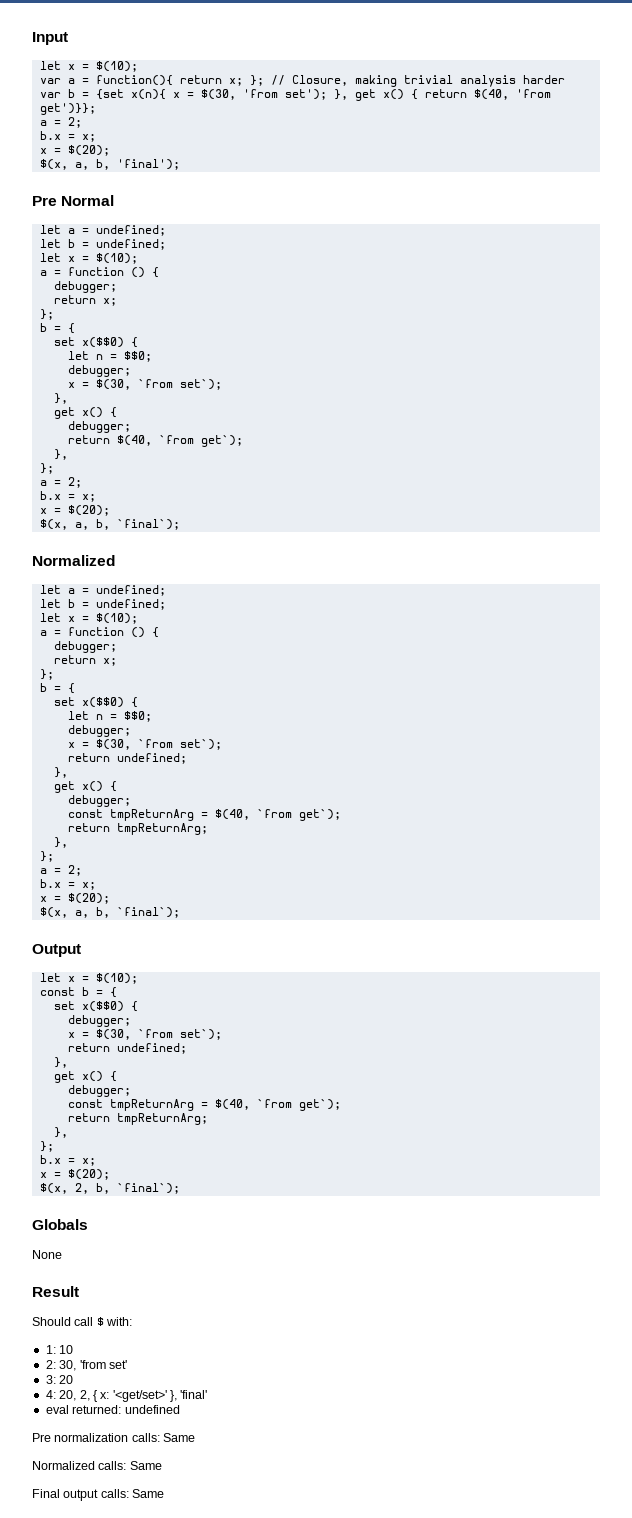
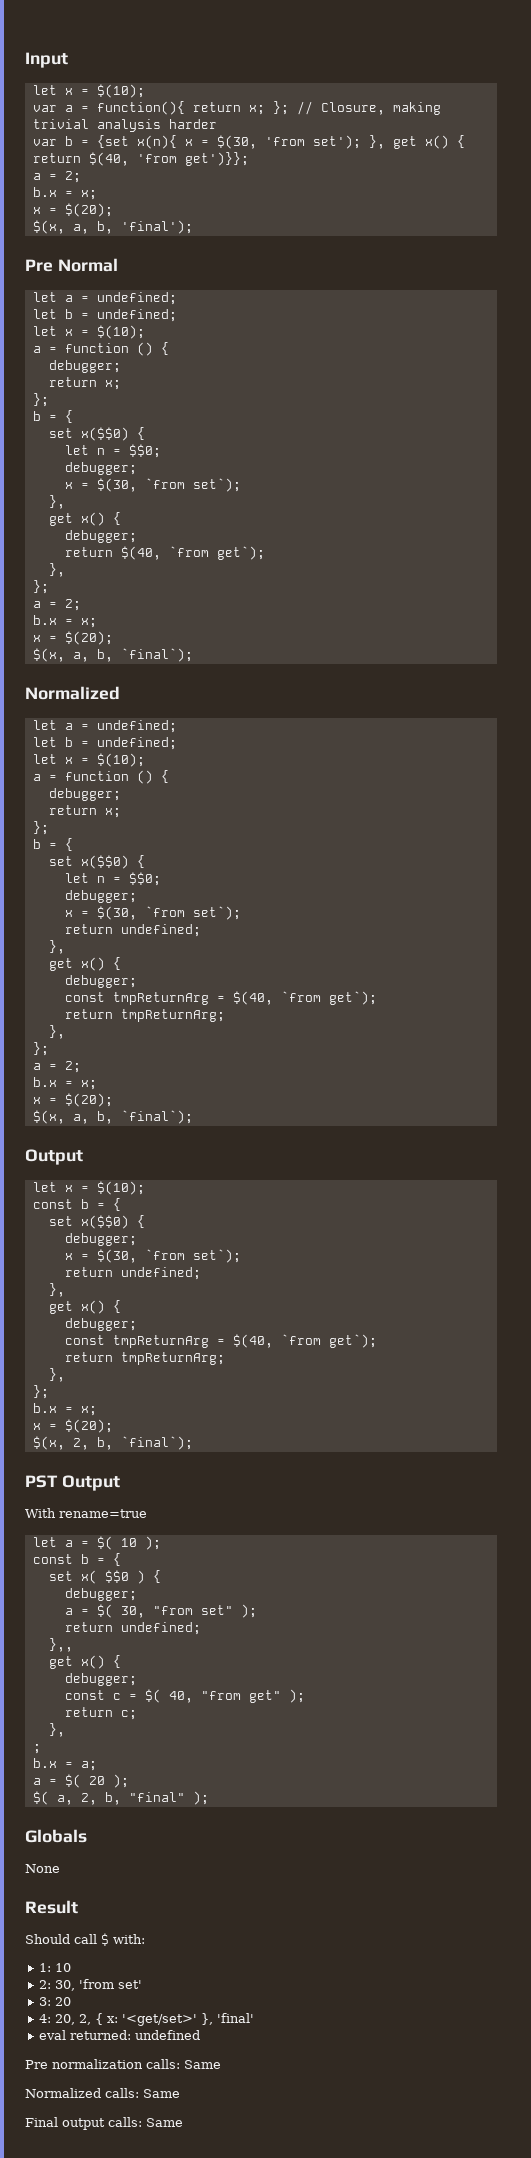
(180, 1188) none -> [25,1475,120,1491] [25,1508,147,1518] [32,1536,161,1550] [32,1553,121,1566] [48,1570,161,1584] [64,1588,137,1601] [64,1604,257,1618] [64,1622,201,1635] [48,1638,73,1652] [48,1655,121,1669] [64,1673,137,1686] [64,1689,305,1703] [64,1707,137,1720] [48,1723,65,1737] [32,1744,41,1754] [32,1758,97,1771] [32,1774,129,1788] [32,1791,209,1805] // PST Output // With rename=true // let a = $( 10 ); // const b = { // set x( $$0 ) { // debugger; // a = $( 30, "from set" ); // return undefined; // },, // get x() { // debugger; // const c = $( 40, "from get" ); // return c; // }, // ; // b.x = a; // a = $( 20 ); // $( a, 2, b, "final" );

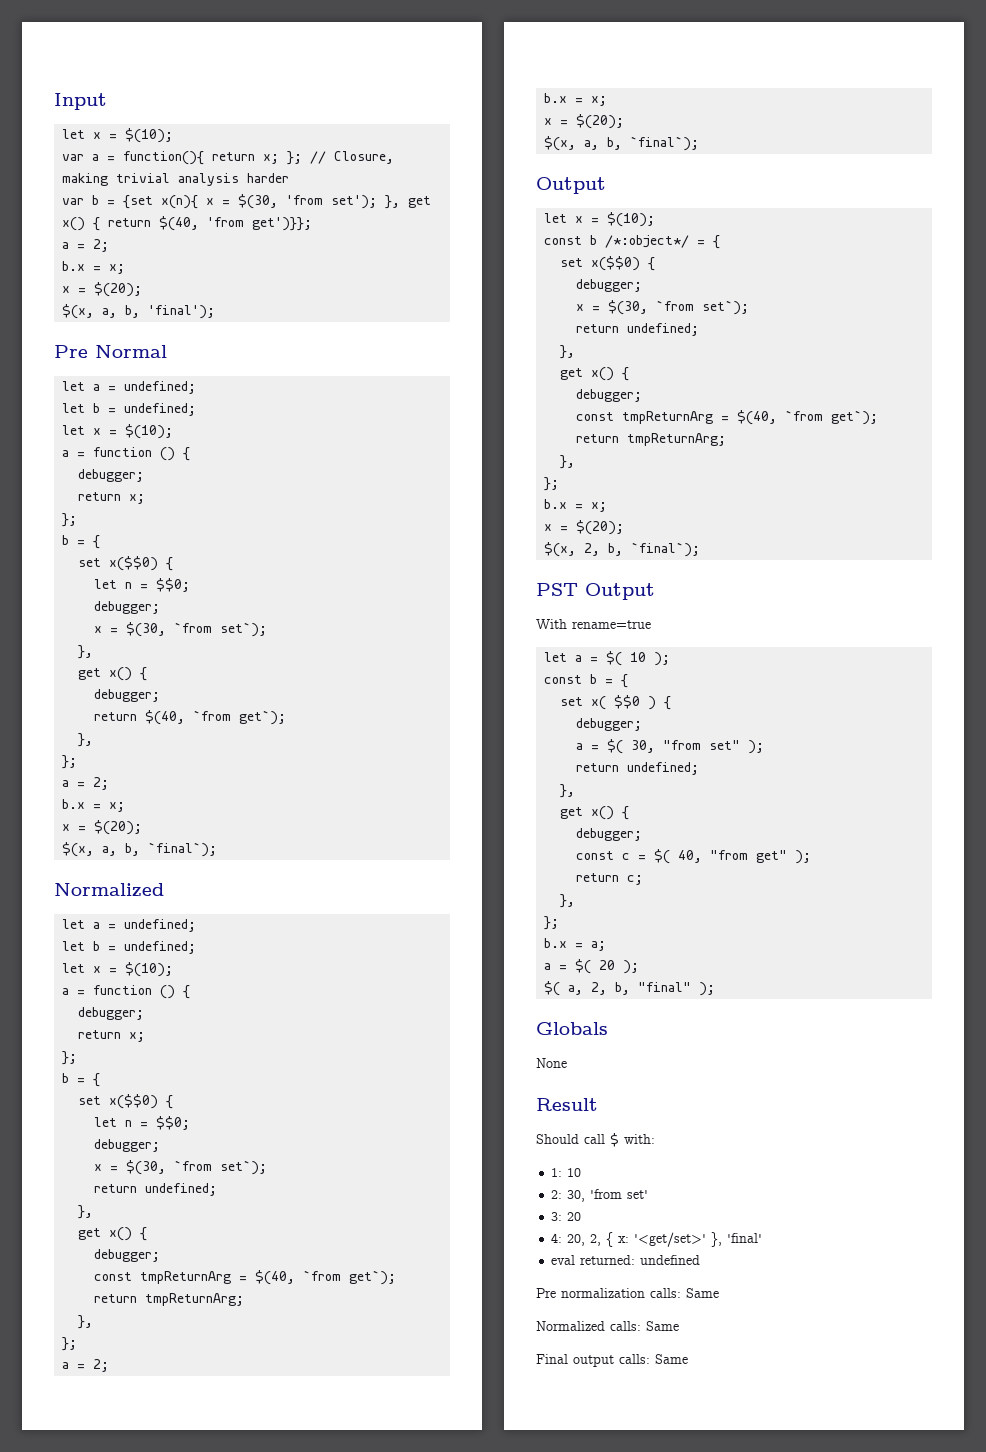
(89, 1204) none -> [605,235,690,248] /*:object*/
[48,1638,73,1652] },, -> [560,784,576,798] },
[32,1744,41,1754] ; -> [544,916,560,930] };

